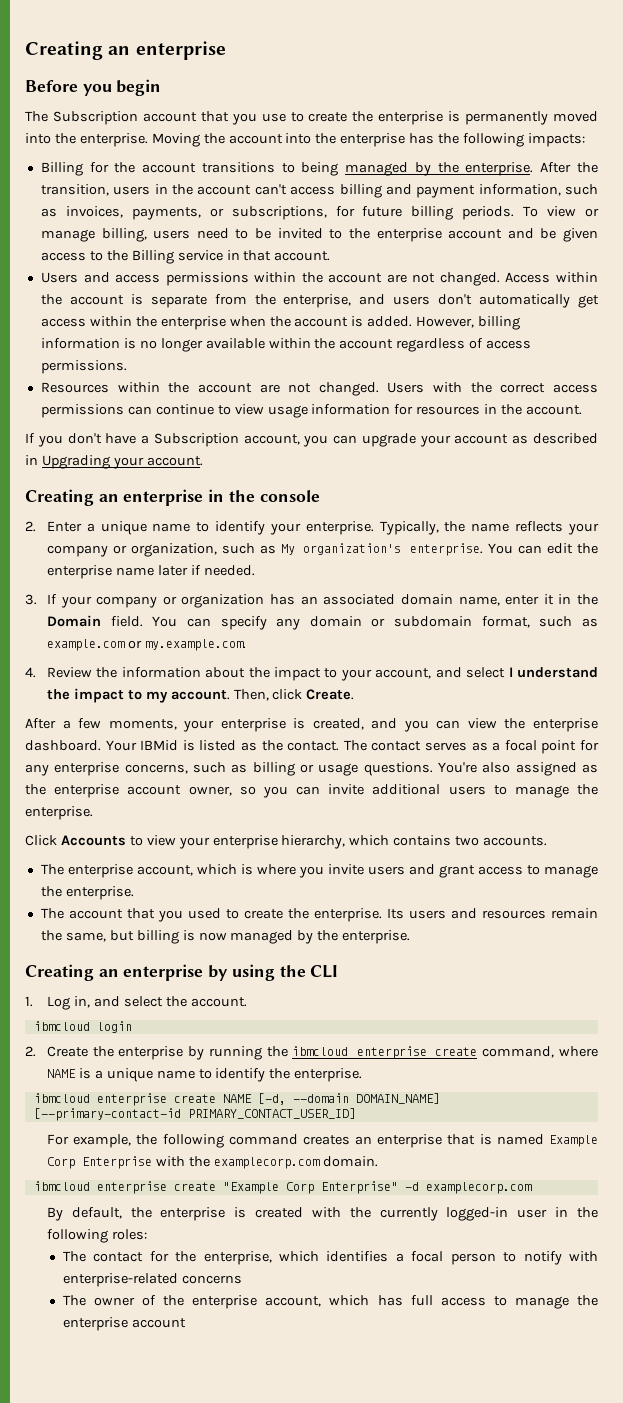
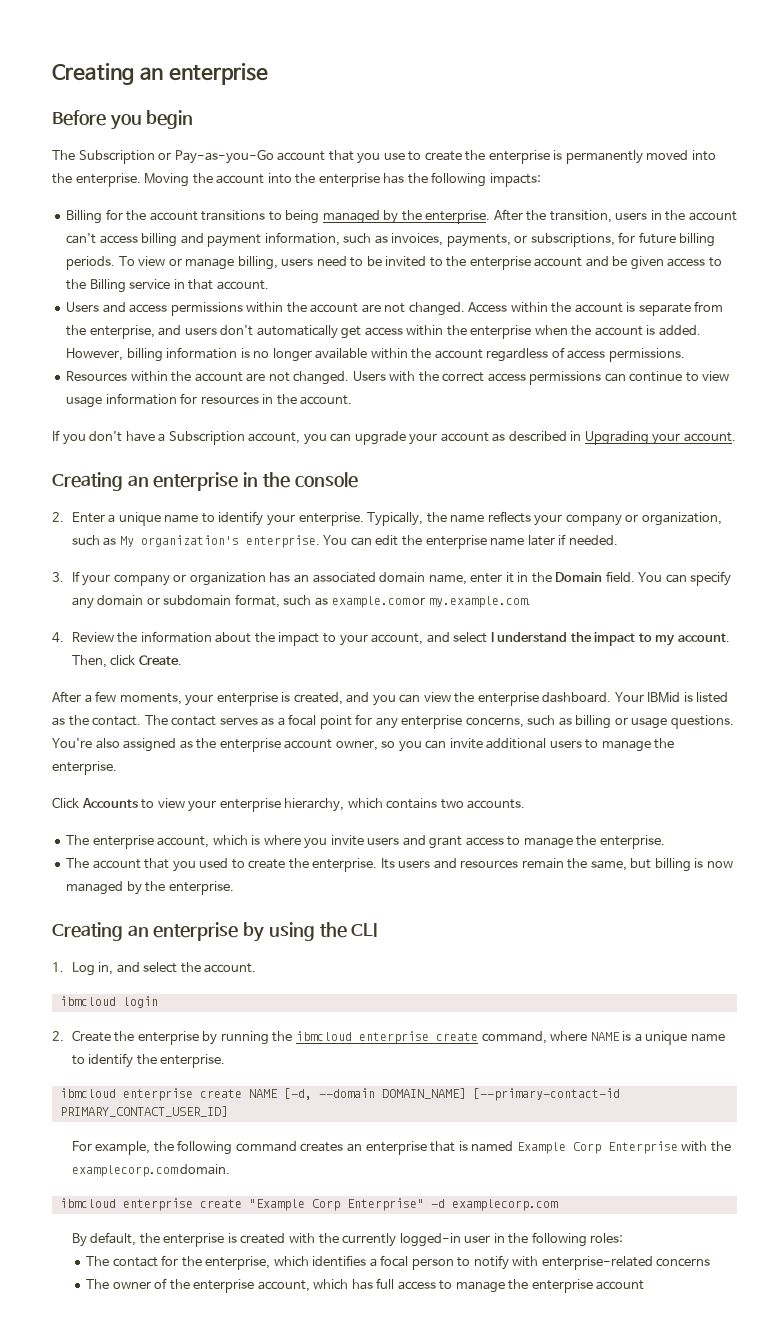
(138, 118) none -> [158,149,274,164] or Pay-as-you-Go

